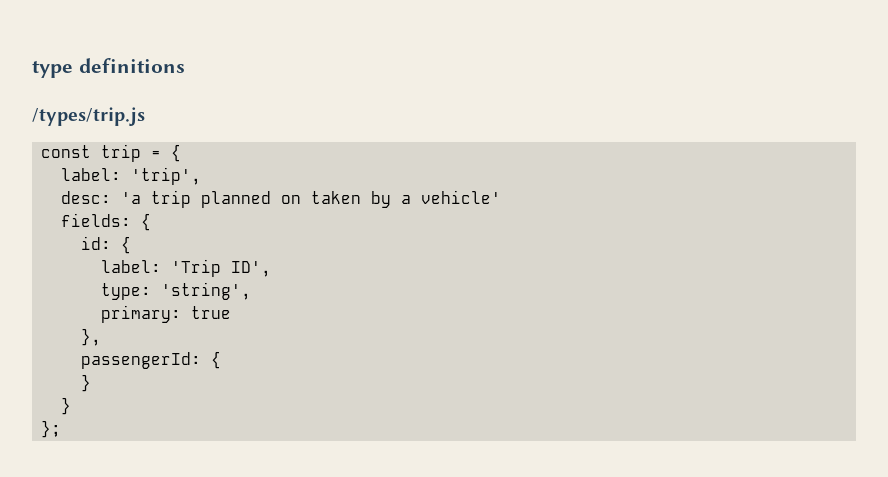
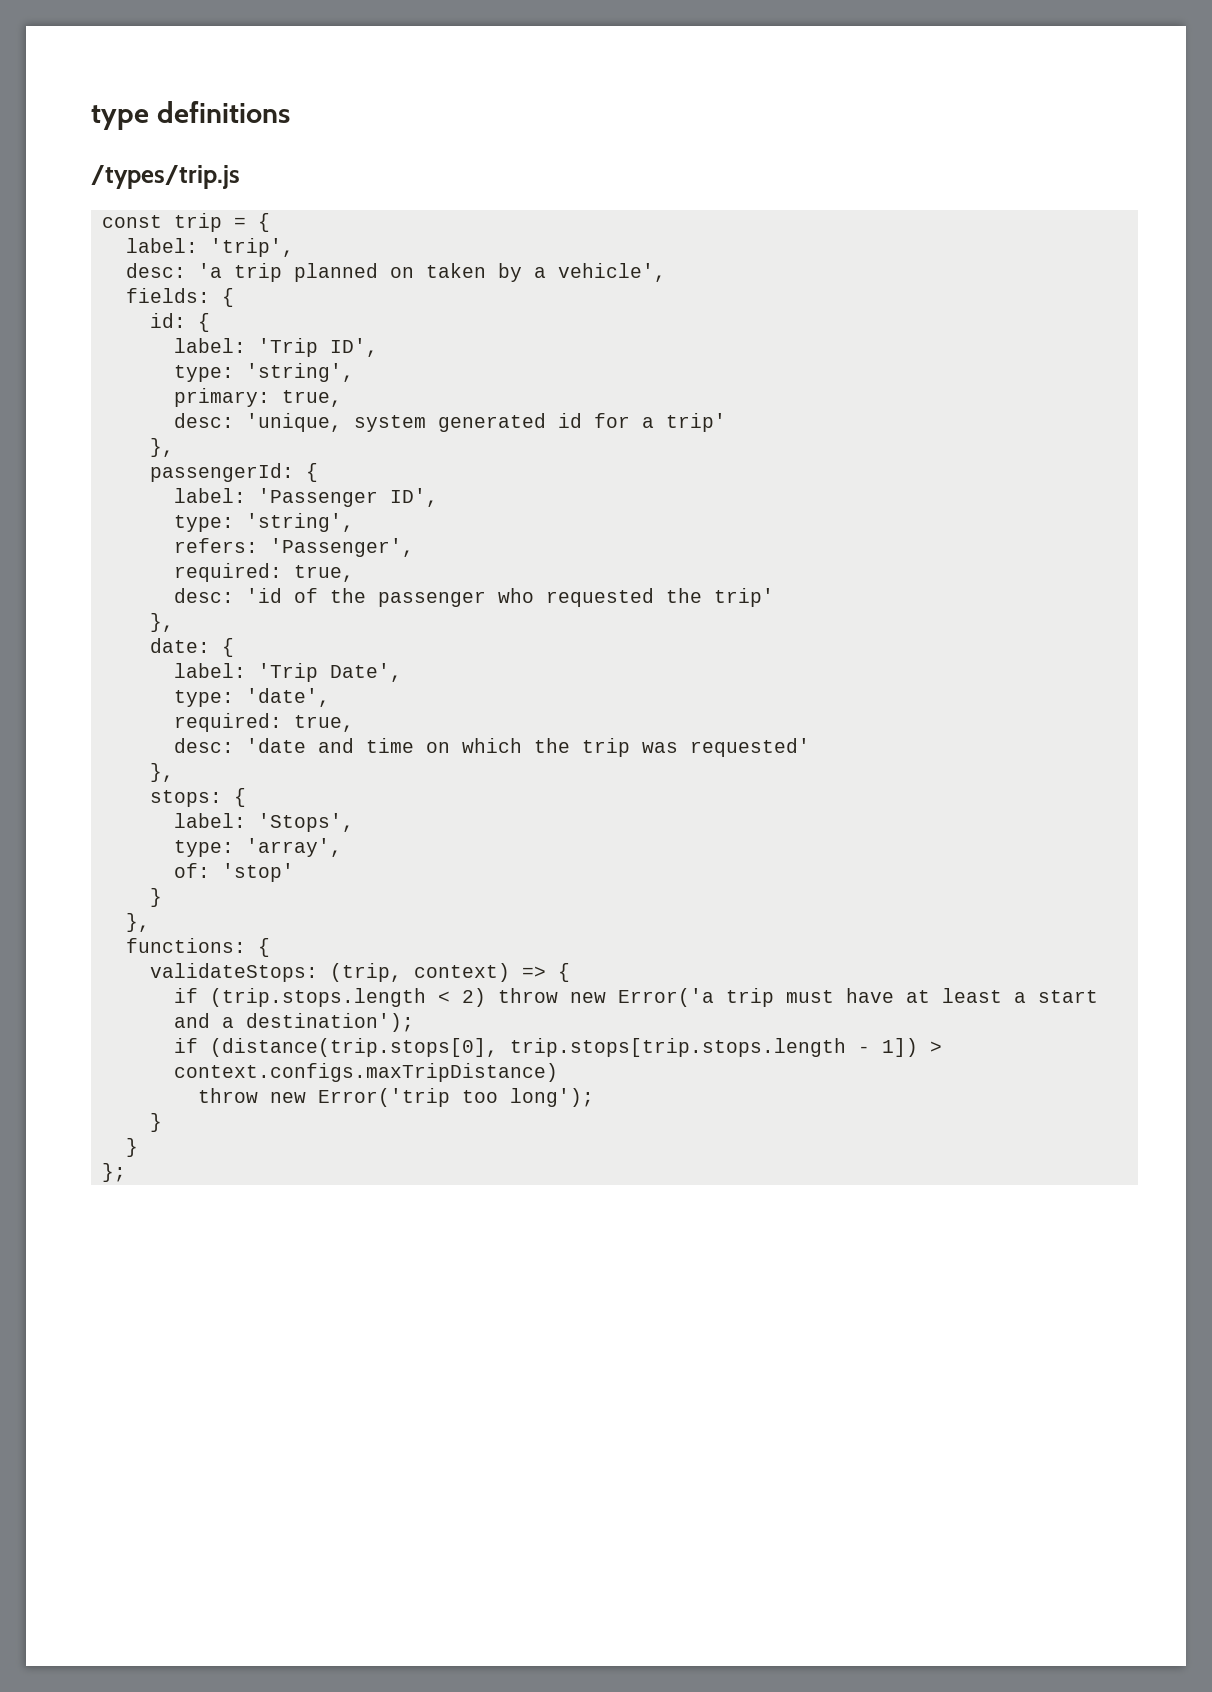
[421,190,501,204] vehicle' -> [558,263,667,282] vehicle',
[191,306,231,319] [81,328,101,346] [81,351,221,369] true // }, // passengerId: { -> [282,390,343,407] [174,413,727,432] [150,438,175,457] [150,463,319,482] [174,488,439,507] [174,513,355,532] [174,538,415,557] [174,563,355,582] [174,588,775,607] [150,613,175,632] [150,638,235,657] [174,663,403,682] [174,688,331,707] [174,713,355,732] [174,738,811,757] [150,763,175,782] [150,788,247,807] [174,813,355,832] [174,838,343,857] [174,863,295,882] [150,888,163,907] [126,913,151,932] [126,938,271,957] [150,963,571,982] [174,988,1099,1007] [174,1013,415,1032] [174,1038,943,1057] [174,1063,559,1082] [198,1088,595,1107] true, // desc: 'unique, system generated id for a trip' // }, // passengerId: { // label: 'Passenger ID', // type: 'string', // refers: 'Passenger', // required: true, // desc: 'id of the passenger who requested the trip' // }, // date: { // label: 'Trip Date', // type: 'date', // required: true, // desc: 'date and time on which the trip was requested' // }, // stops: { // label: 'Stops', // type: 'array', // of: 'stop' // } // }, // functions: { // validateStops: (trip, context) => { // if (trip.stops.length < 2) throw new Error('a trip must have at least a start and a destination'); // if (distance(trip.stops[0], trip.stops[trip.stops.length - 1]) > context.configs.maxTripDistance) // throw new Error('trip too long');

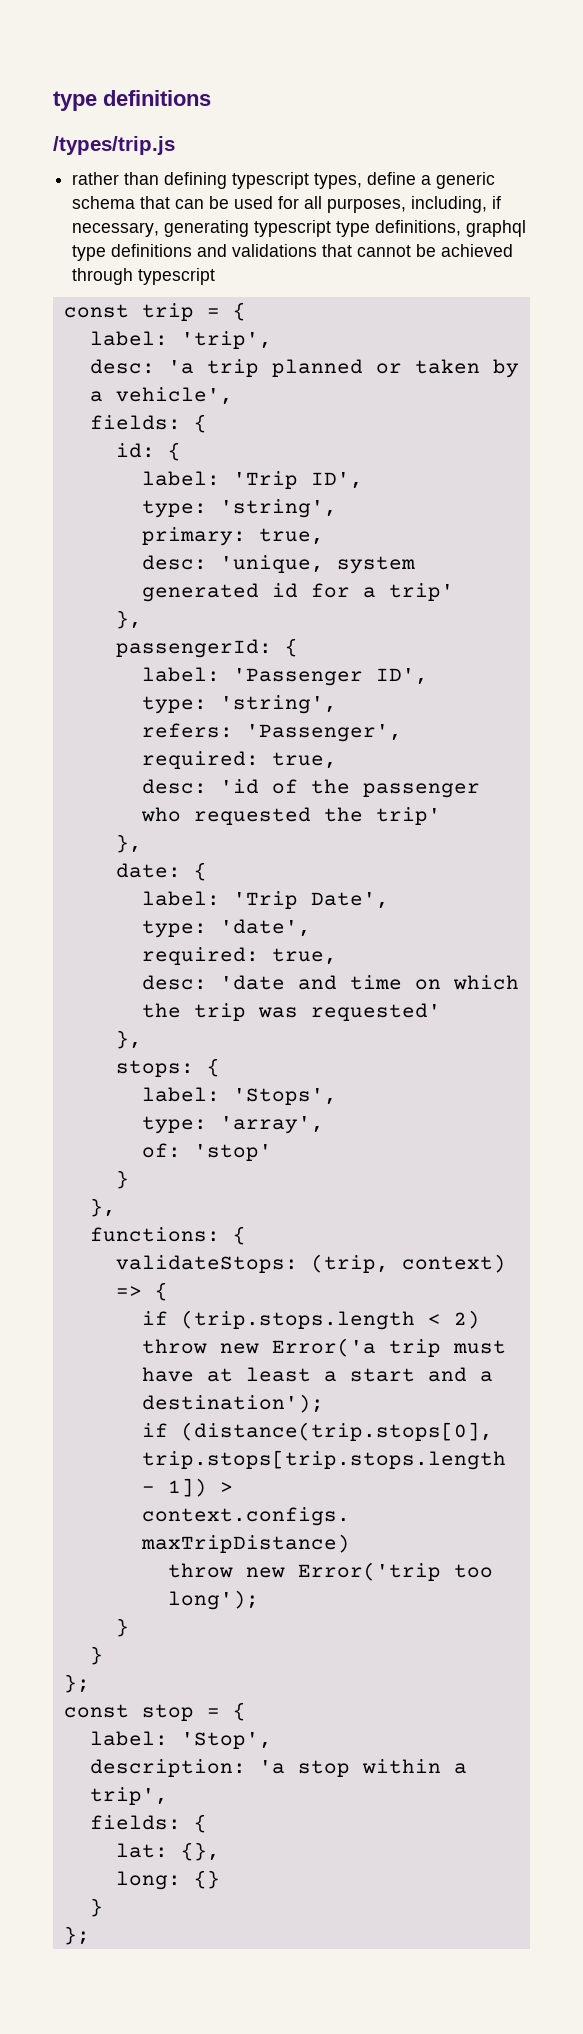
(240, 177) none -> [72,172,496,189] [72,196,502,213] [72,220,527,237] [72,244,514,261] [72,268,216,285] // rather than defining typescript types, define a generic schema that can be used for all purposes, including, if necessary, generating typescript type definitions, graphql type definitions and validations that cannot be achieved through typescript
[390,267,415,278] on -> [375,363,402,374] or
(127, 1172) none -> [63,1702,246,1721] [89,1731,272,1749] [89,1759,467,1777] [89,1787,168,1805] [89,1814,207,1833] [115,1842,220,1861] [115,1870,220,1890] [89,1898,103,1917] [63,1926,90,1945] // const stop = { // label: 'Stop', // description: 'a stop within a trip', // fields: { // lat: {}, // long: {} // } // };

